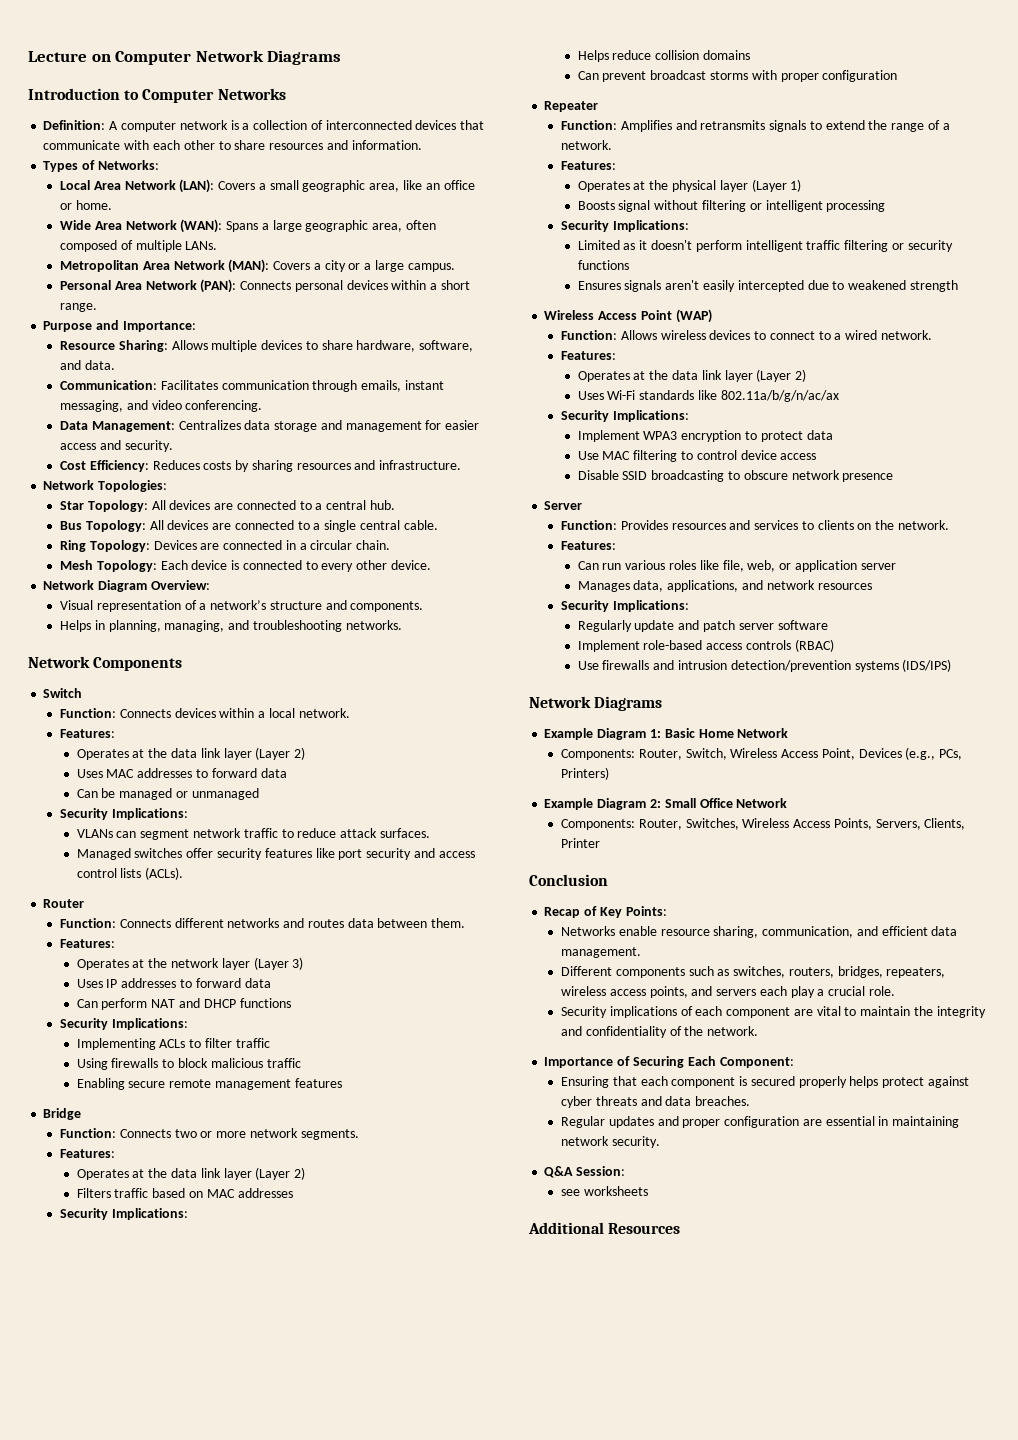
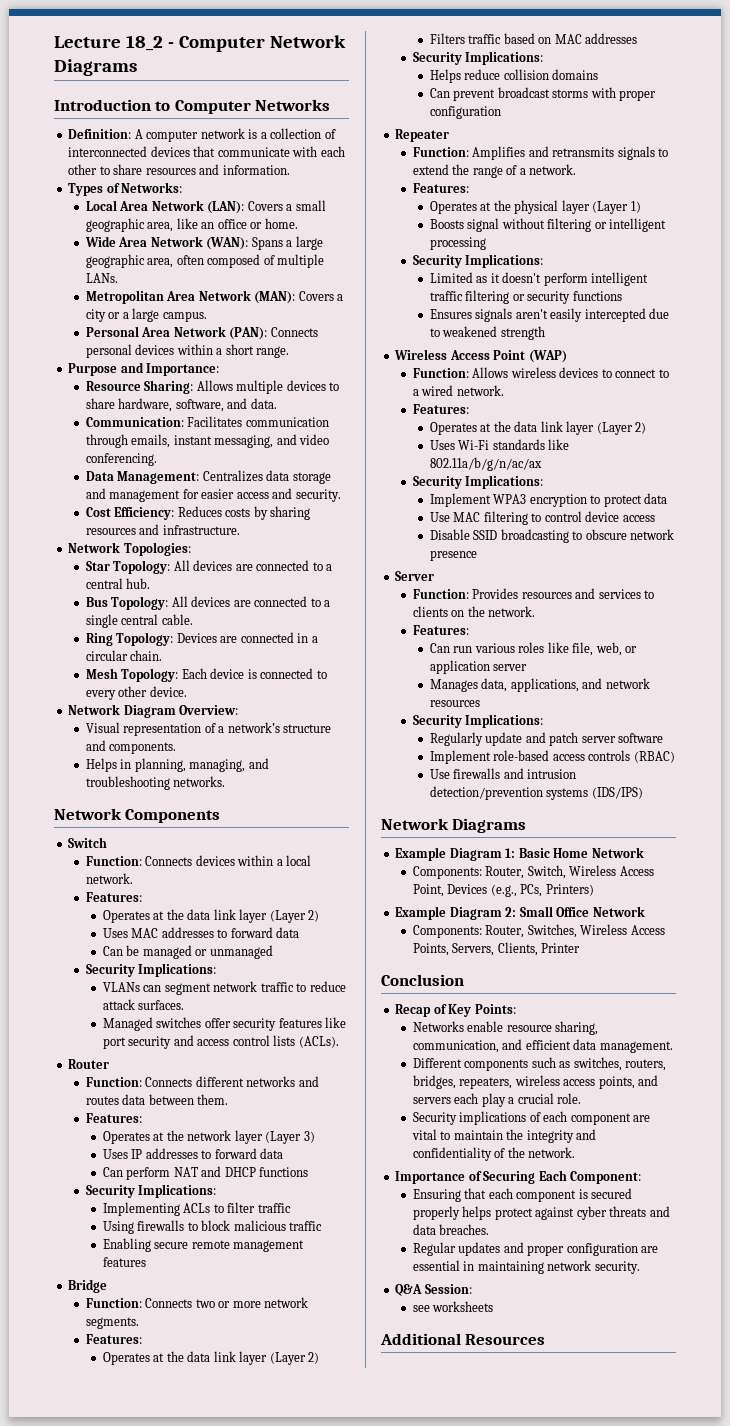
[91,54,111,62] on -> [125,35,174,51] 18_2 -

